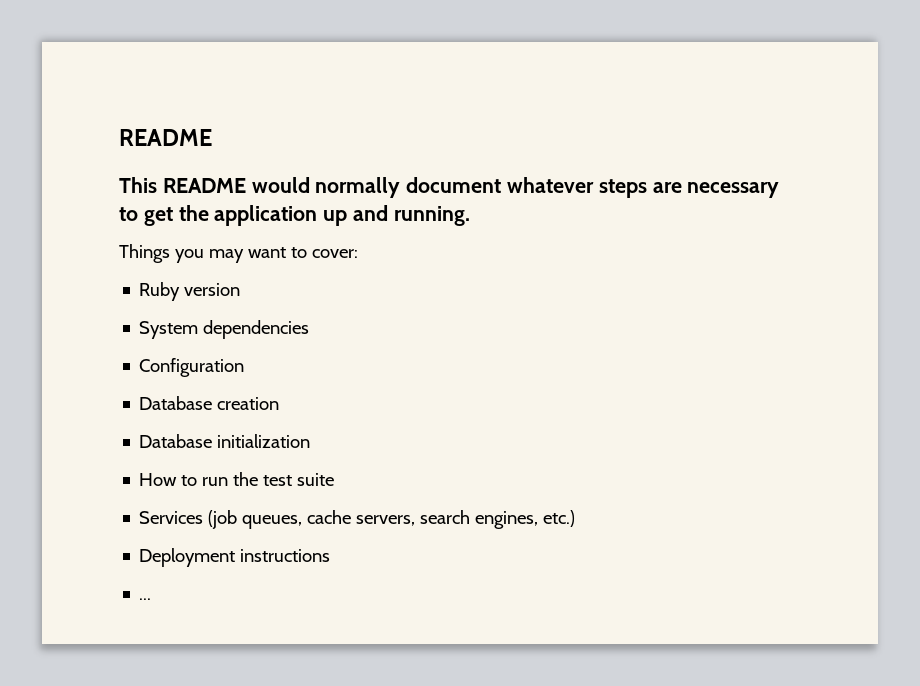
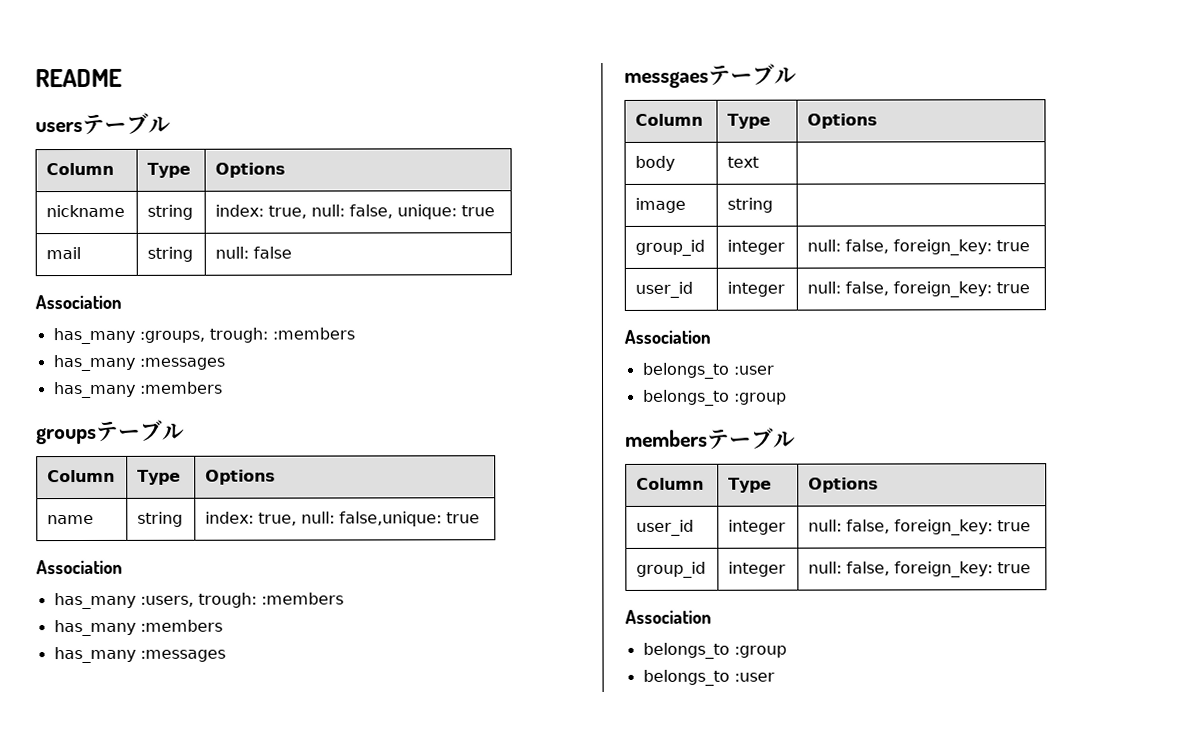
[119,177,780,198] [119,205,470,226] [119,244,358,263] [139,282,241,301] [139,320,310,339] [139,358,245,377] [139,396,280,410] [139,434,311,448] [139,472,335,486] [139,510,576,529] [139,548,331,567] [139,598,152,600] This README would normally document whatever steps are necessary to get the application up and running. // Things you may want to cover: // Ruby version // System dependencies // Configuration // Database creation // Database initialization // How to run the test suite // Services (job queues, cache servers, search engines, etc.) // Deployment instructions // ... -> [35,112,171,135] [46,162,115,176] [147,162,192,178] [215,162,287,178] [46,204,126,218] [147,204,194,220] [215,204,496,220] [46,246,82,260] [147,246,194,262] [215,246,293,259] [35,294,122,310] [52,327,355,345] [52,354,225,372] [53,381,223,399] [36,419,185,445] [47,469,116,483] [137,469,182,485] [205,469,277,485] [47,514,95,525] [137,511,184,527] [205,511,481,527] [36,559,123,575] [53,592,344,610] [53,619,223,637] [53,646,226,664] [624,63,797,88] [635,113,704,126] [727,113,772,129] [807,113,879,129] [635,155,676,171] [727,156,760,168] [635,197,687,213] [727,197,774,213] [635,239,706,256] [727,239,786,255] [807,239,1031,256] [635,281,694,298] [727,281,786,297] [807,281,1031,298] [624,329,711,344] [641,362,774,379] [642,389,787,406] [625,427,796,450] [636,477,705,490] [728,477,773,493] [808,477,880,493] [636,519,695,536] [728,519,787,535] [808,519,1032,536] [636,561,707,578] [728,561,787,577] [808,561,1032,578] [625,609,712,624] [642,642,787,659] [642,669,775,686] usersテーブル // Column | Type | Options // nickname | string | index: true, null: false, unique: true // mail | string | null: false // Association // has_many :groups, trough: :members // has_many :messages // has_many :members // groupsテーブル // Column | Type | Options // name | string | index: true, null: false,unique: true // Association // has_many :users, trough: :members // has_many :members // has_many :messages // messgaesテーブル // Column | Type | Options // body | text | // image | string | // group_id | integer | null: false, foreign_key: true // user_id | integer | null: false, foreign_key: true // Association // belongs_to :user // belongs_to :group // membersテーブル // Column | Type | Options // user_id | integer | null: false, foreign_key: true // group_id | integer | null: false, foreign_key: true // Association // belongs_to :group // belongs_to :user

